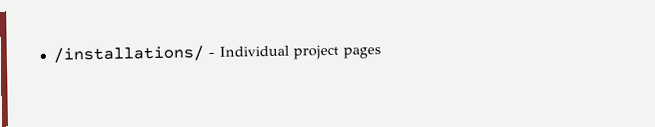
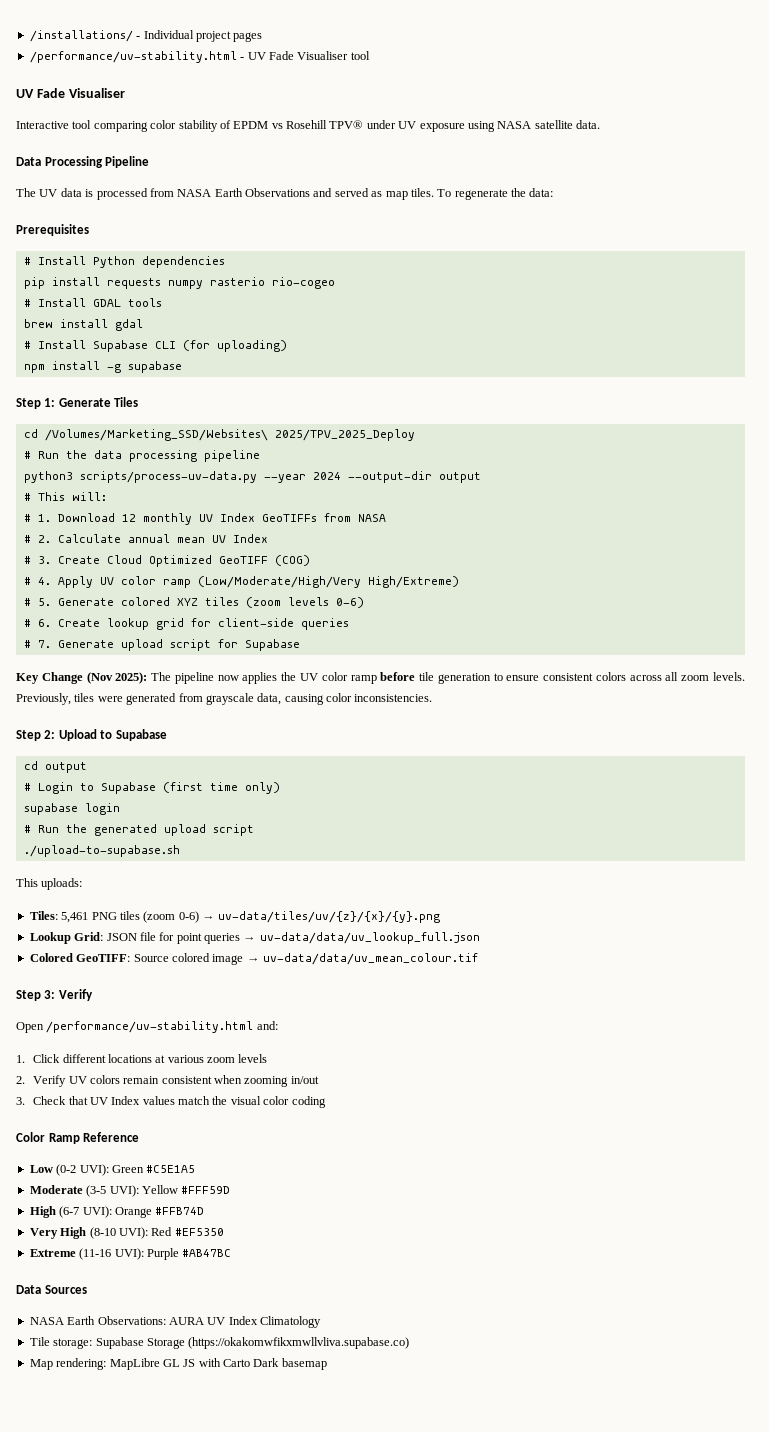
(381, 53) none -> [29,51,370,63] [16,88,125,98] [16,120,600,132] [16,156,150,168] [16,188,554,200] [16,224,89,236] [23,256,225,268] [23,277,335,289] [23,298,162,307] [23,319,143,331] [23,340,287,352] [23,361,182,373] [16,397,139,409] [23,429,415,441] [23,450,260,462] [23,471,481,483] [23,492,107,501] [23,513,386,525] [23,534,268,543] [23,555,310,567] [23,576,459,588] [23,597,364,608] [23,618,349,630] [23,639,300,651] [16,672,745,684] [16,693,433,705] [16,729,167,741] [23,761,87,773] [23,782,280,794] [23,803,120,815] [23,824,254,836] [23,845,180,857] [16,878,83,890] [29,911,441,923] [29,932,480,944] [29,953,478,965] [16,989,93,1001] [16,1021,278,1033] [16,1054,268,1063] [16,1075,319,1087] [16,1096,326,1108] [16,1132,140,1144] [29,1164,196,1176] [29,1185,231,1197] [29,1206,205,1218] [29,1227,224,1239] [29,1248,232,1260] [16,1285,87,1294] [29,1316,321,1328] [29,1337,410,1349] [29,1358,327,1370] // /performance/uv-stability.html - UV Fade Visualiser tool // UV Fade Visualiser // Interactive tool comparing color stability of EPDM vs Rosehill TPV® under UV exposure using NASA satellite data. // Data Processing Pipeline // The UV data is processed from NASA Earth Observations and served as map tiles. To regenerate the data: // Prerequisites // # Install Python dependencies // pip install requests numpy rasterio rio-cogeo // # Install GDAL tools // brew install gdal // # Install Supabase CLI (for uploading) // npm install -g supabase // Step 1: Generate Tiles // cd /Volumes/Marketing_SSD/Websites\ 2025/TPV_2025_Deploy // # Run the data processing pipeline // python3 scripts/process-uv-data.py --year 2024 --output-dir output // # This will: // # 1. Download 12 monthly UV Index GeoTIFFs from NASA // # 2. Calculate annual mean UV Index // # 3. Create Cloud Optimized GeoTIFF (COG) // # 4. Apply UV color ramp (Low/Moderate/High/Very High/Extreme) // # 5. Generate colored XYZ tiles (zoom levels 0-6) // # 6. Create lookup grid for client-side queries // # 7. Generate upload script for Supabase // Key Change (Nov 2025): The pipeline now applies the UV color ramp before tile generation to ensure consistent colors across all zoom levels. Previously, tiles were generated from grayscale data, causing color inconsistencies. // Step 2: Upload to Supabase // cd output // # Login to Supabase (first time only) // supabase login // # Run the generated upload script // ./upload-to-supabase.sh // This uploads: // Tiles: 5,461 PNG tiles (zoom 0-6) → uv-data/tiles/uv/{z}/{x}/{y}.png // Lookup Grid: JSON file for point queries → uv-data/data/uv_lookup_full.json // Colored GeoTIFF: Source colored image → uv-data/data/uv_mean_colour.tif // Step 3: Verify // Open /performance/uv-stability.html and: // 1. Click different locations at various zoom levels // 2. Verify UV colors remain consistent when zooming in/out // 3. Check that UV Index values match the visual color coding // Color Ramp Reference // Low (0-2 UVI): Green #C5E1A5 // Moderate (3-5 UVI): Yellow #FFF59D // High (6-7 UVI): Orange #FFB74D // Very High (8-10 UVI): Red #EF5350 // Extreme (11-16 UVI): Purple #AB47BC // Data Sources // NASA Earth Observations: AURA UV Index Climatology // Tile storage: Supabase Storage (https://okakomwfikxmwllvliva.supabase.co) // Map rendering: MapLibre GL JS with Carto Dark basemap

